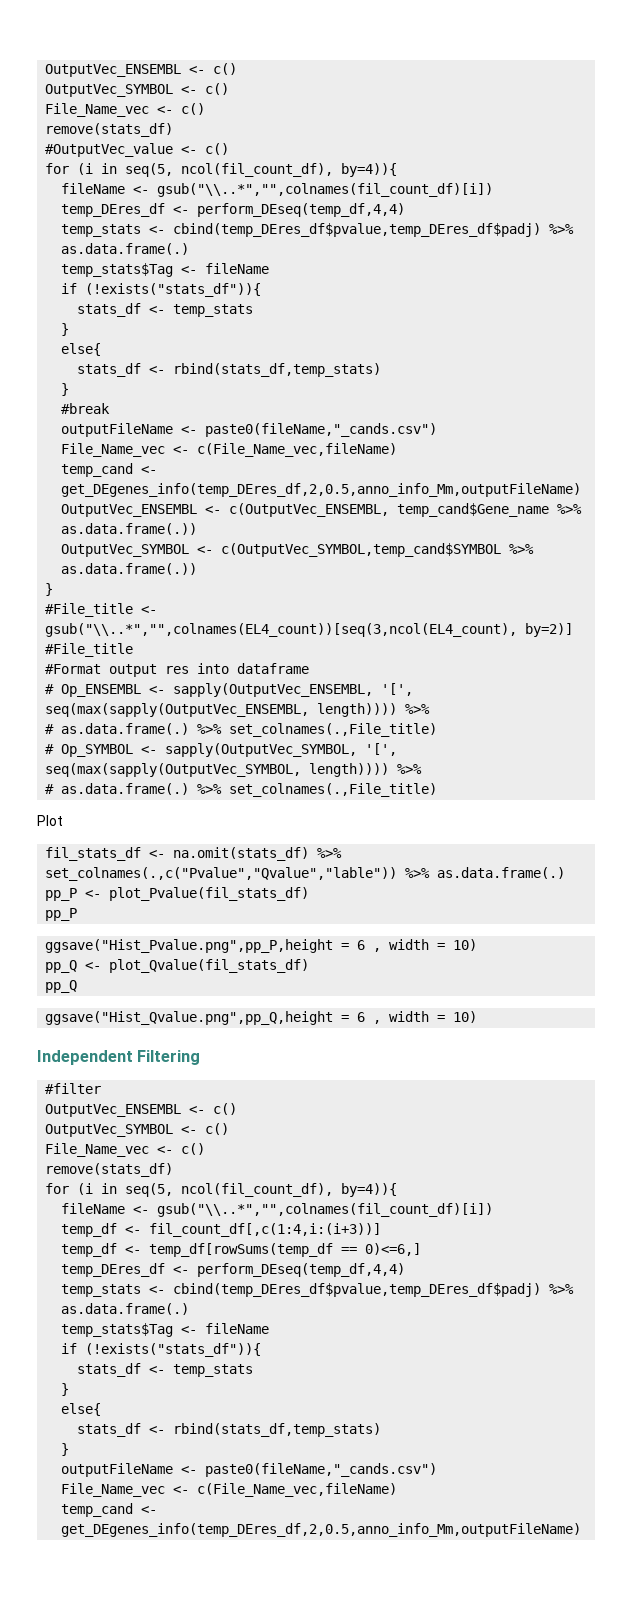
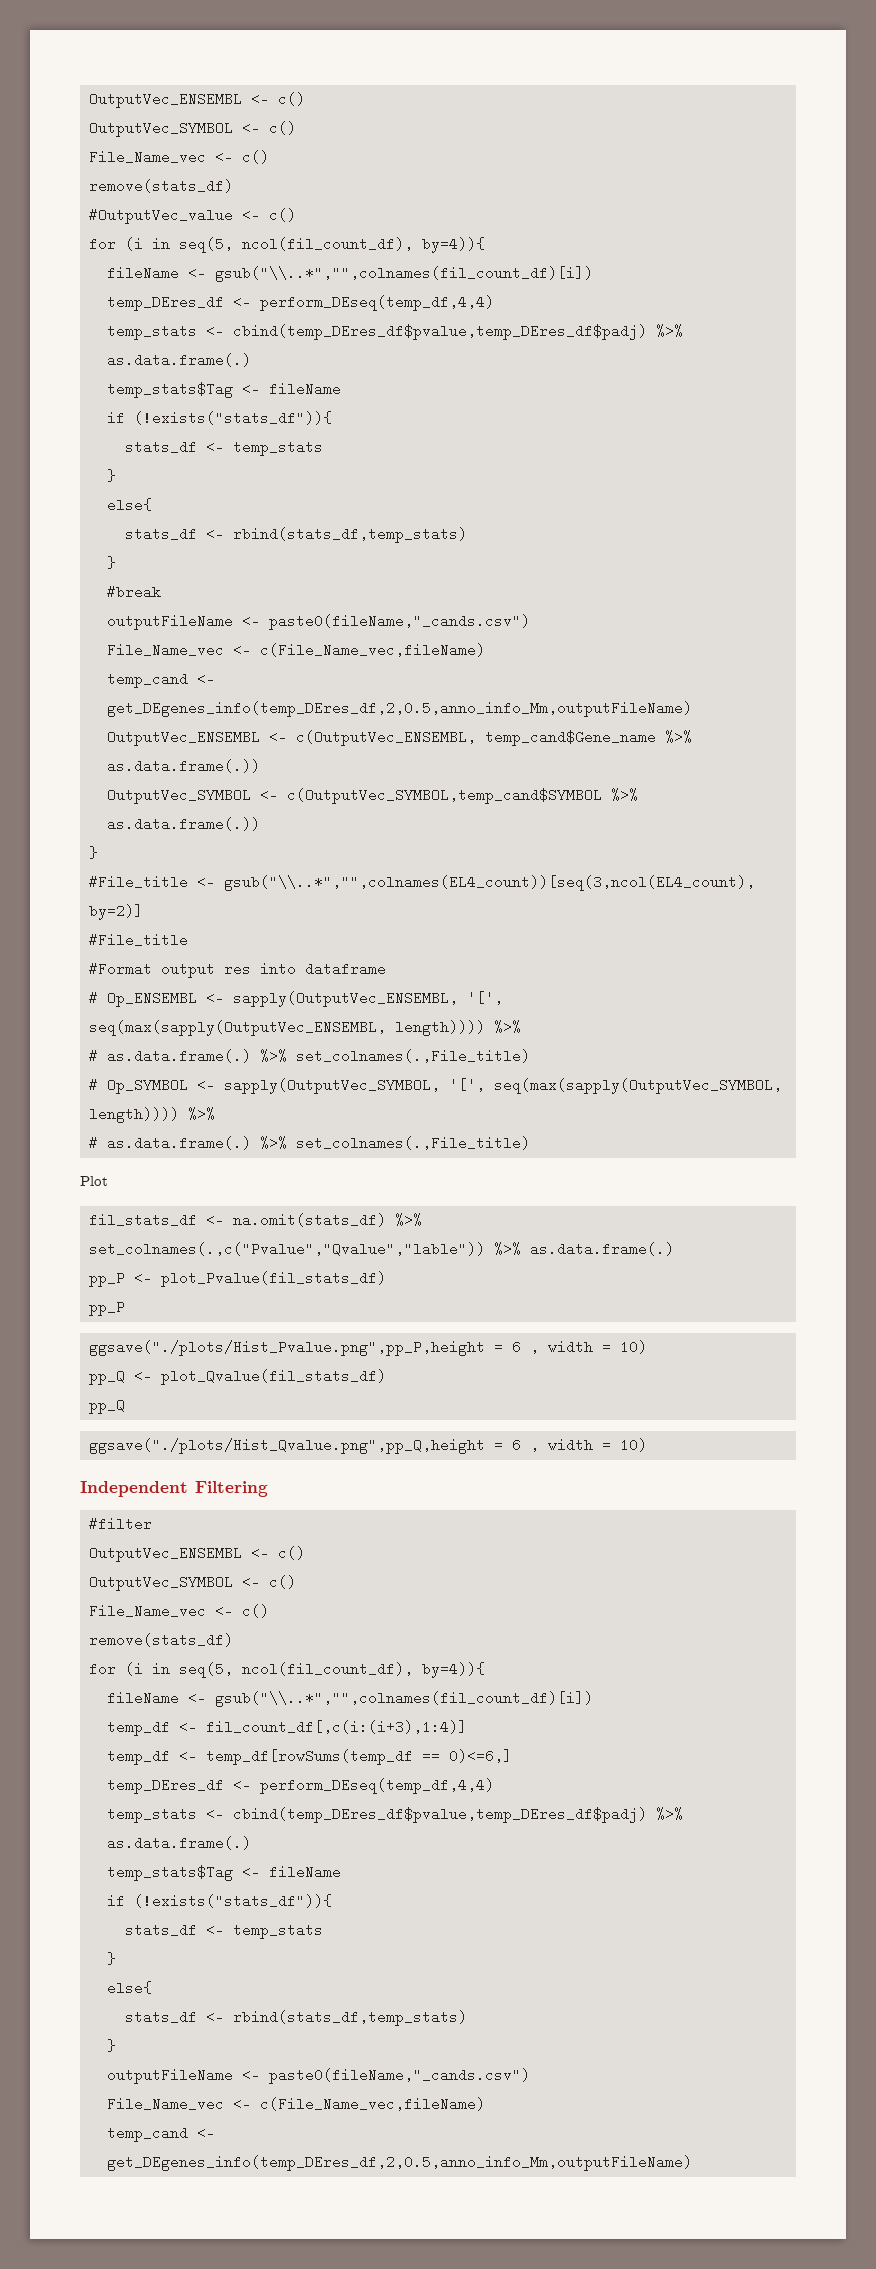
[45,939,334,953] ggsave("Hist_Pvalue.png",pp_P,height -> [89,1340,485,1356] ggsave("./plots/Hist_Pvalue.png",pp_P,height
[45,1011,334,1025] ggsave("Hist_Qvalue.png",pp_Q,height -> [89,1438,485,1454] ggsave("./plots/Hist_Qvalue.png",pp_Q,height
[149,1223,382,1237] fil_count_df[,c(1:4,i:(i+3))] -> [206,1720,467,1734] fil_count_df[,c(i:(i+3),1:4)]

